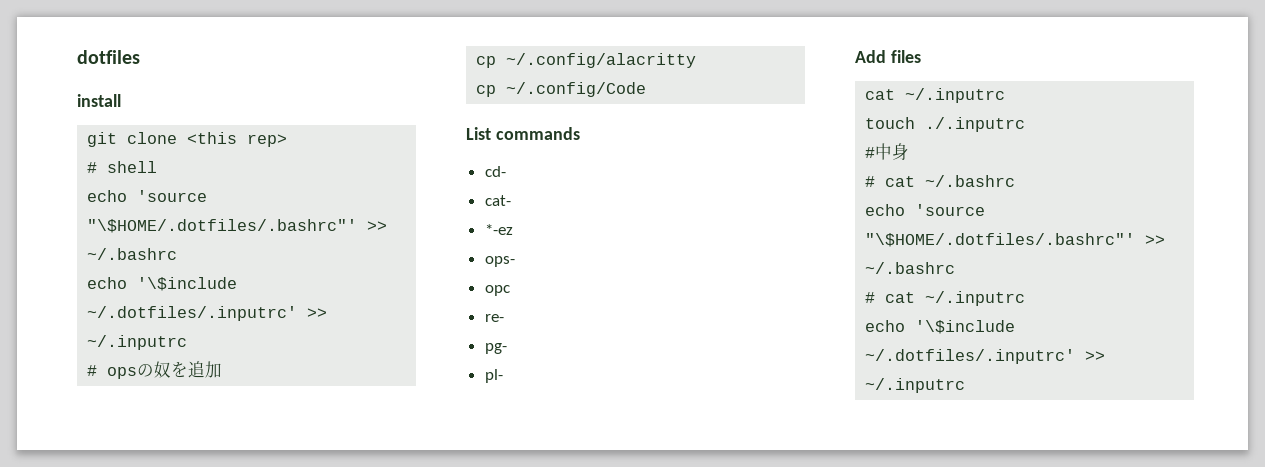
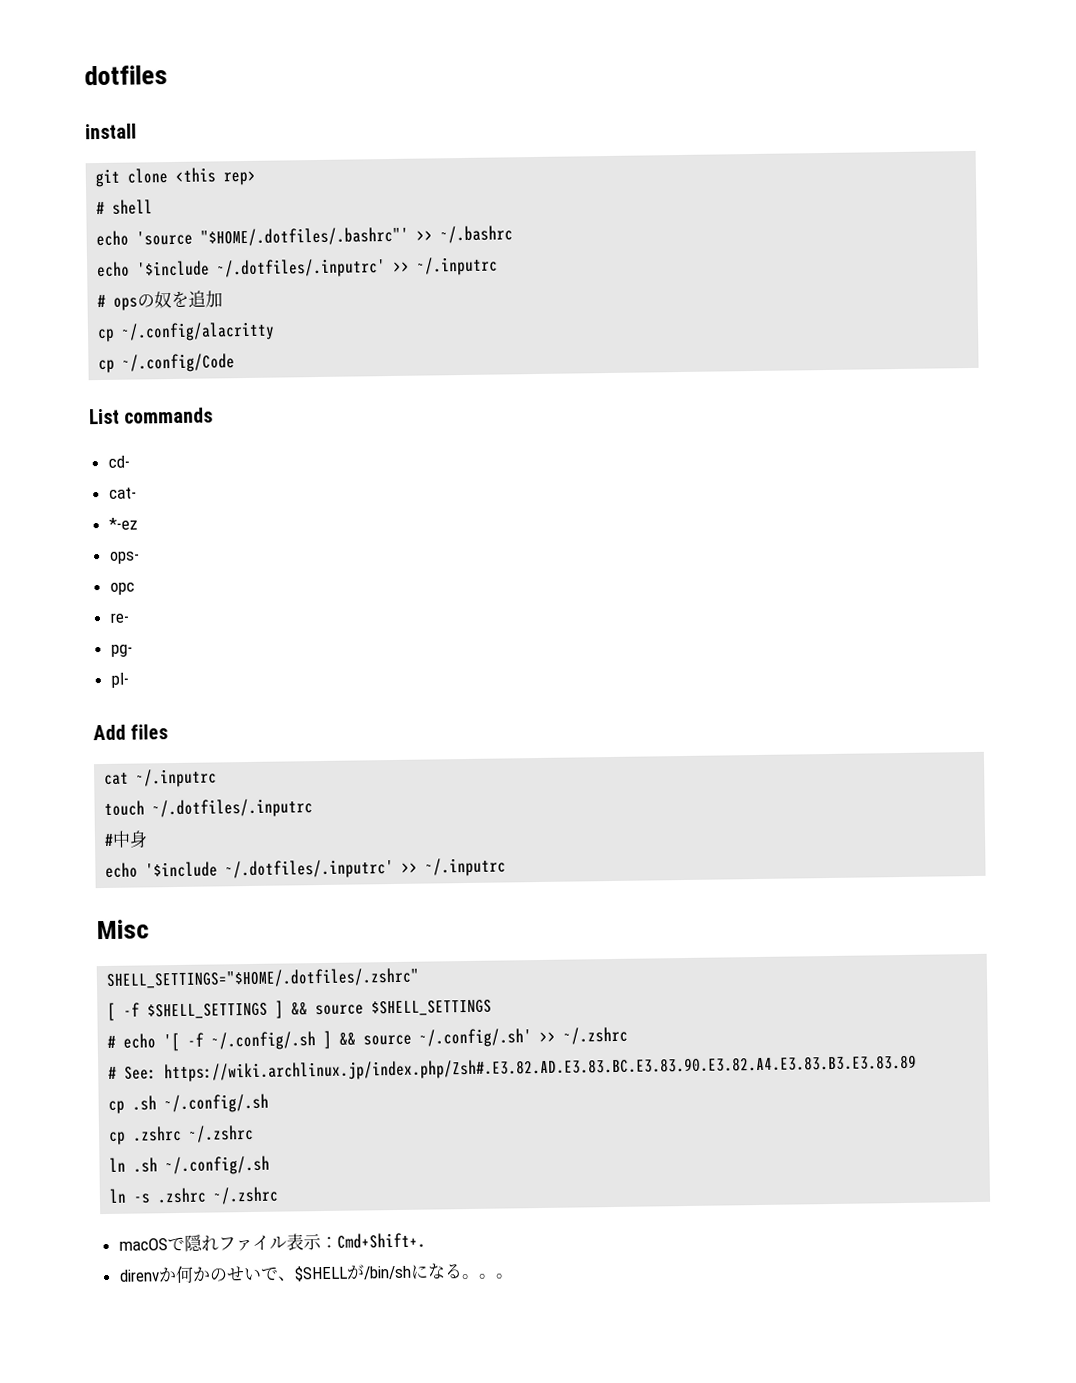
[87,219,358,233] "\$HOME/.dotfiles/.bashrc"' -> [200,226,410,247] "$HOME/.dotfiles/.bashrc"'
[137,277,238,291] '\$include -> [137,260,211,277] '$include
[925,117,1026,132] ./.inputrc -> [152,798,314,819] ~/.dotfiles/.inputrc
[865,175,1016,187] [865,204,986,216] [865,233,1166,247] [865,262,956,274] [865,291,1026,306] [865,320,1016,334] [865,349,1106,364] [865,378,966,393] # cat ~/.bashrc // echo 'source "\$HOME/.dotfiles/.bashrc"' >> ~/.bashrc // # cat ~/.inputrc // echo '\$include ~/.dotfiles/.inputrc' >> ~/.inputrc -> [105,857,507,880] [96,919,149,940] [106,967,421,989] [107,999,493,1021] [107,1026,629,1052] [108,1053,918,1083] [108,1093,270,1114] [109,1124,255,1145] [109,1155,271,1176] [109,1186,280,1205] [118,1232,426,1252] [118,1263,514,1284] echo '$include ~/.dotfiles/.inputrc' >> ~/.inputrc // Misc // SHELL_SETTINGS="$HOME/.dotfiles/.zshrc" // [ -f $SHELL_SETTINGS ] && source $SHELL_SETTINGS // # echo '[ -f ~/.config/.sh ] && source ~/.config/.sh' >> ~/.zshrc // # See: https://wiki.archlinux.jp/index.php/Zsh#.E3.82.AD.E3.83.BC.E3.83.90.E3.82.A4.E3.83.B3.E3.83.89 // cp .sh ~/.config/.sh // cp .zshrc ~/.zshrc // ln .sh ~/.config/.sh // ln -s .zshrc ~/.zshrc // macOSで隠れファイル表示：Cmd+Shift+. // direnvか何かのせいで、$SHELLが/bin/shになる。。。

